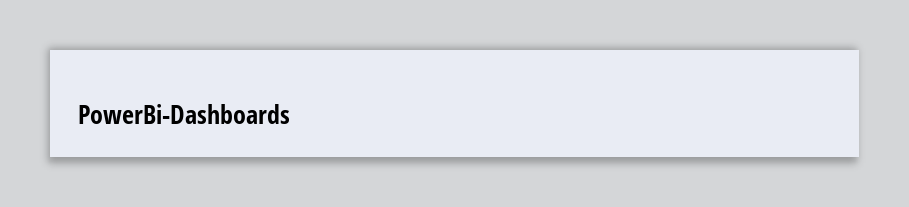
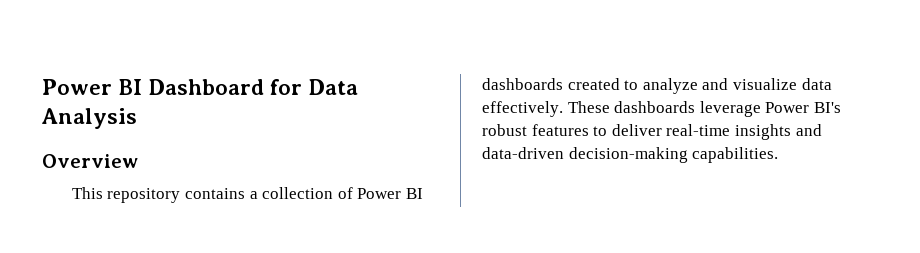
[78,104,290,124] PowerBi-Dashboards -> [42,79,359,95] [41,108,137,129] [42,154,138,168] [71,187,424,203] [482,78,832,94] [482,101,841,117] [482,124,822,140] [482,147,779,163] Power BI Dashboard for Data Analysis // Overview // This repository contains a collection of Power BI dashboards created to analyze and visualize data effectively. These dashboards leverage Power BI's robust features to deliver real-time insights and data-driven decision-making capabilities.

